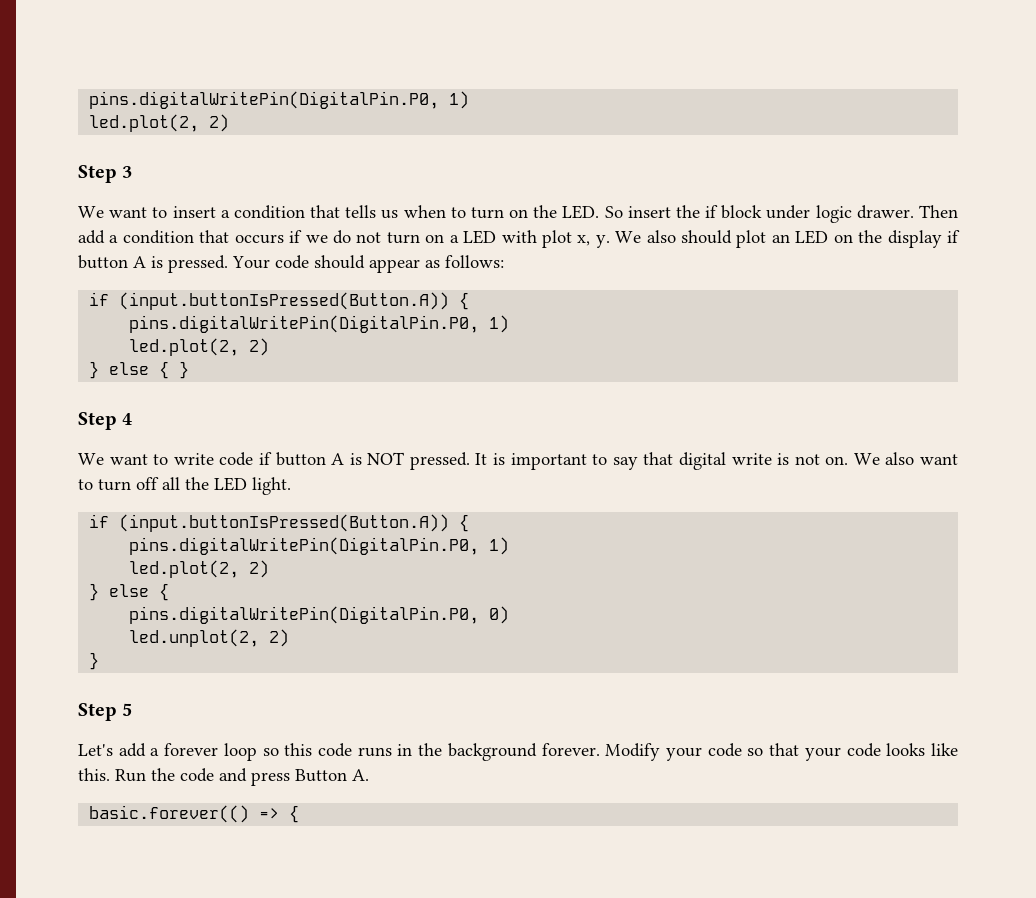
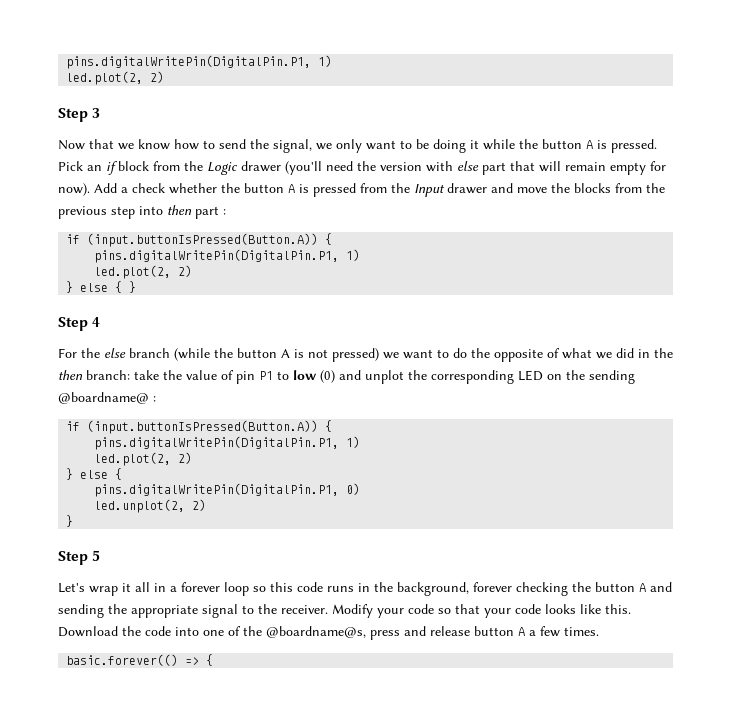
[89,91,440,109] pins.digitalWritePin(DigitalPin.P0, -> [66,55,312,69] pins.digitalWritePin(DigitalPin.P1,
[78,205,958,223] [78,230,960,248] [78,255,504,273] [89,292,470,310] [129,315,480,333] We want to insert a condition that tells us when to turn on the LED. So insert the if block under logic drawer. Then add a condition that occurs if we do not turn on a LED with plot x, y. We also should plot an LED on the display if button A is pressed. Your code should appear as follows: // if (input.buttonIsPressed(Button.A)) { // pins.digitalWritePin(DigitalPin.P0, -> [58,139,657,153] [58,161,666,175] [58,183,665,197] [58,205,226,219] [66,233,333,247] [94,249,340,263] Now that we know how to send the signal, we only want to be doing it while the button A is pressed. Pick an if block from the Logic drawer (you'll need the version with else part that will remain empty for now). Add a check whether the button A is pressed from the Input drawer and move the blocks from the previous step into then part : // if (input.buttonIsPressed(Button.A)) { // pins.digitalWritePin(DigitalPin.P1,
[78,452,959,470] [78,477,291,495] [89,514,470,532] [129,537,480,555] We want to write code if button A is NOT pressed. It is important to say that digital write is not on. We also want to turn off all the LED light. // if (input.buttonIsPressed(Button.A)) { // pins.digitalWritePin(DigitalPin.P0, -> [58,348,673,362] [58,370,635,384] [58,392,156,404] [66,420,333,434] [94,436,340,450] For the else branch (while the button A is not pressed) we want to do the opposite of what we did in the then branch: take the value of pin P1 to low (0) and unplot the corresponding LED on the sending @boardname@ : // if (input.buttonIsPressed(Button.A)) { // pins.digitalWritePin(DigitalPin.P1,
[129,606,480,624] pins.digitalWritePin(DigitalPin.P0, -> [94,483,340,497] pins.digitalWritePin(DigitalPin.P1,
[118,743,146,757] add -> [89,582,166,596] wrap it all in
[447,743,600,761] background forever. -> [397,582,672,596] [58,604,328,618] background, forever checking the button A and sending the appropriate signal to the receiver.
[115,769,146,782] Run -> [58,626,118,637] Download
[219,768,369,786] and press Button A. -> [175,626,599,640] into one of the @boardname@s, press and release button A a few times.

